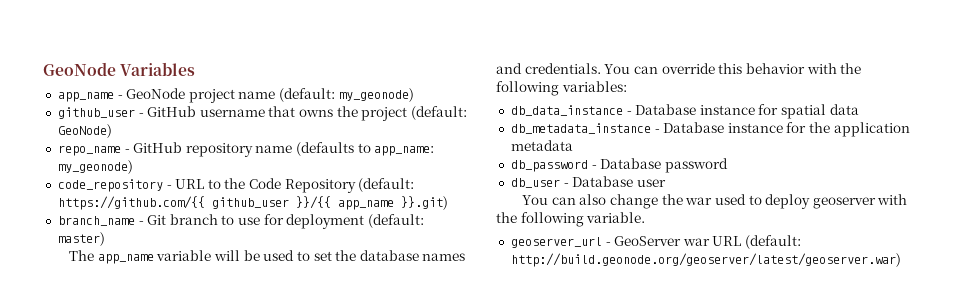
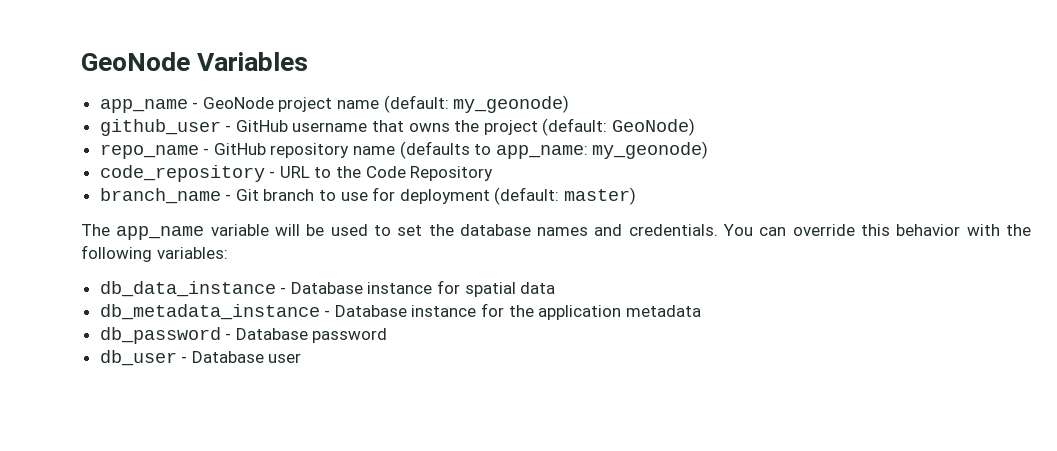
[358,178,415,192] [57,196,448,210] (default: https://github.com/{{ github_user }}/{{ app_name }}.git) -> (494, 173) none
[522,194,908,209] [496,212,646,227] [510,235,802,249] [510,253,901,267] // You can also change the war used to deploy geoserver with the following variable. // geoserver_url - GeoServer war URL (default: http://build.geonode.org/geoserver/latest/geoserver.war) -> (302, 358) none

